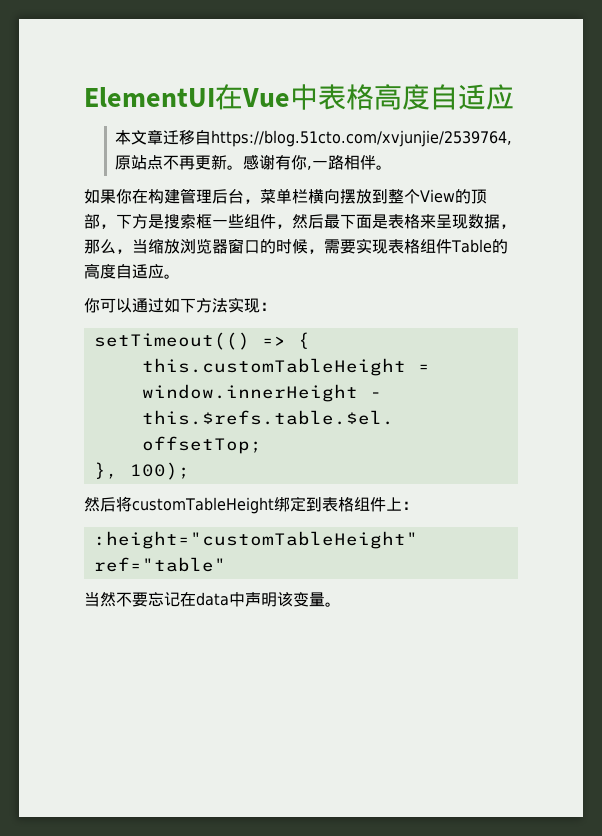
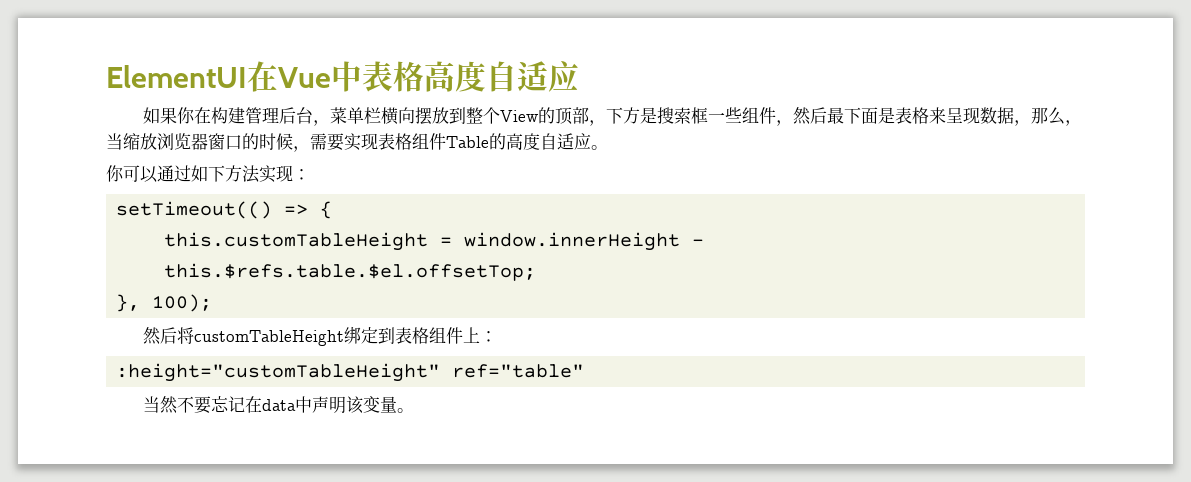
[115,130,513,147] [115,154,393,170] // 本文章迁移自https://blog.51cto.com/xvjunjie/2539764,原站点不再更新。感谢有你,一路相伴。 -> (579, 76) none

